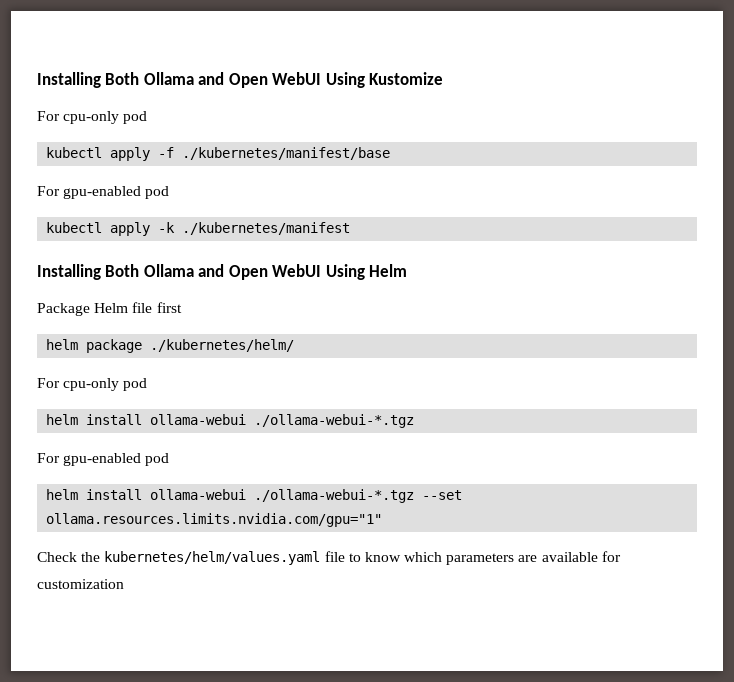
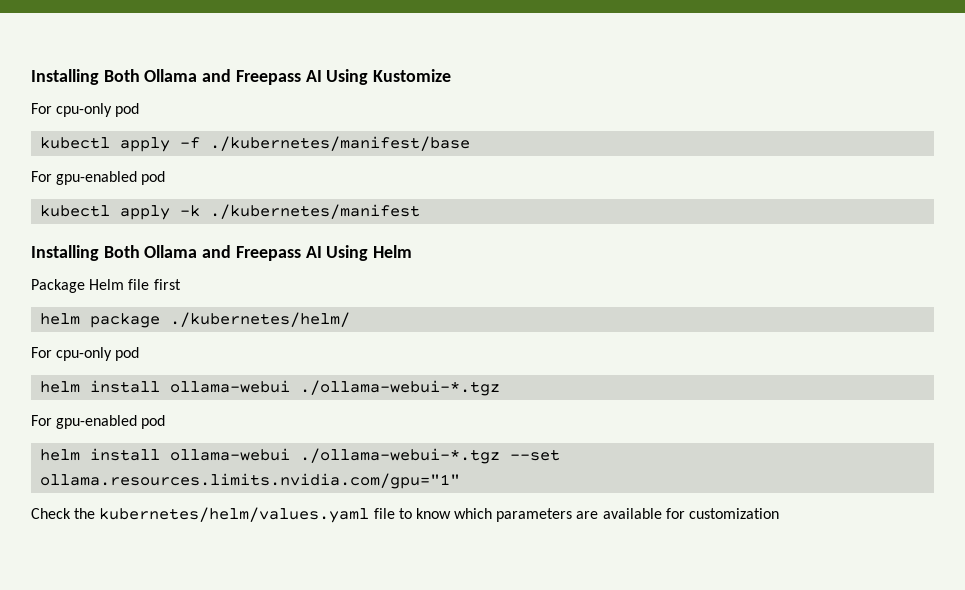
[37,72,322,88] Installing Both Ollama and Open WebUI -> [31,69,322,85] Installing Both Ollama and Freepass AI
[228,264,322,280] Open WebUI -> [235,246,322,261] Freepass AI

